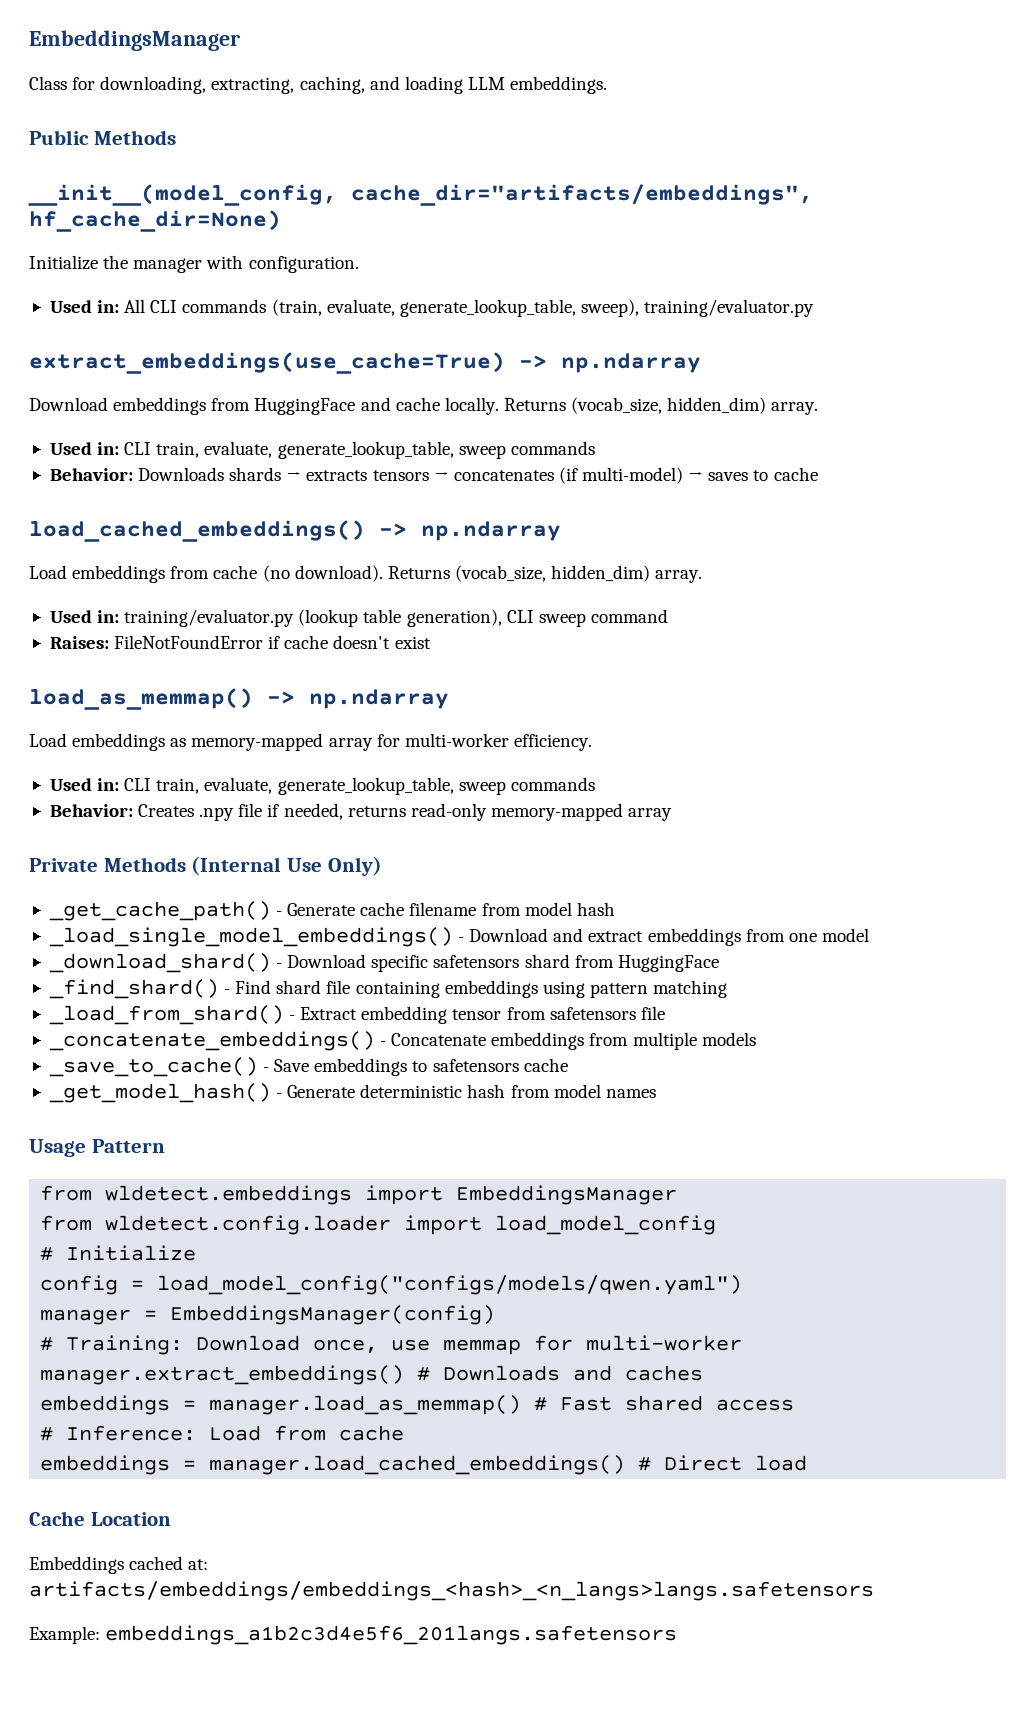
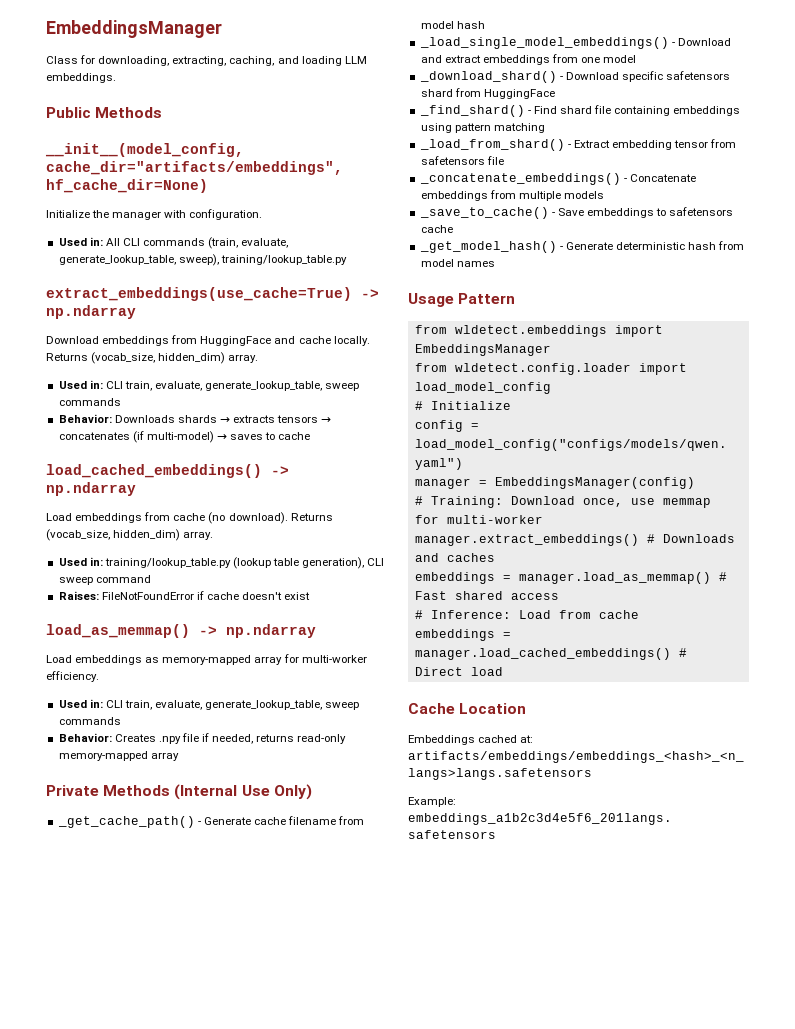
[644,299,815,317] training/evaluator.py -> [220,255,347,265] training/lookup_table.py
[124,609,295,627] training/evaluator.py -> [104,558,231,568] training/lookup_table.py

